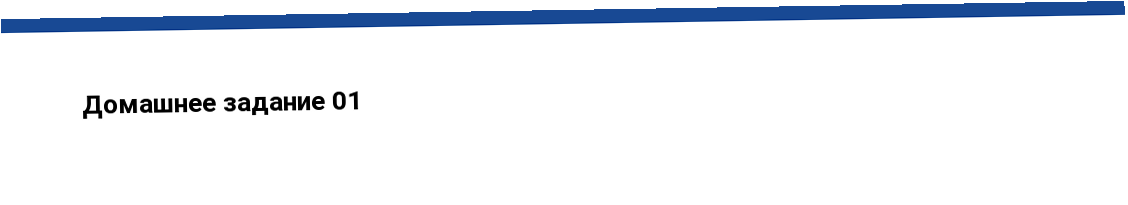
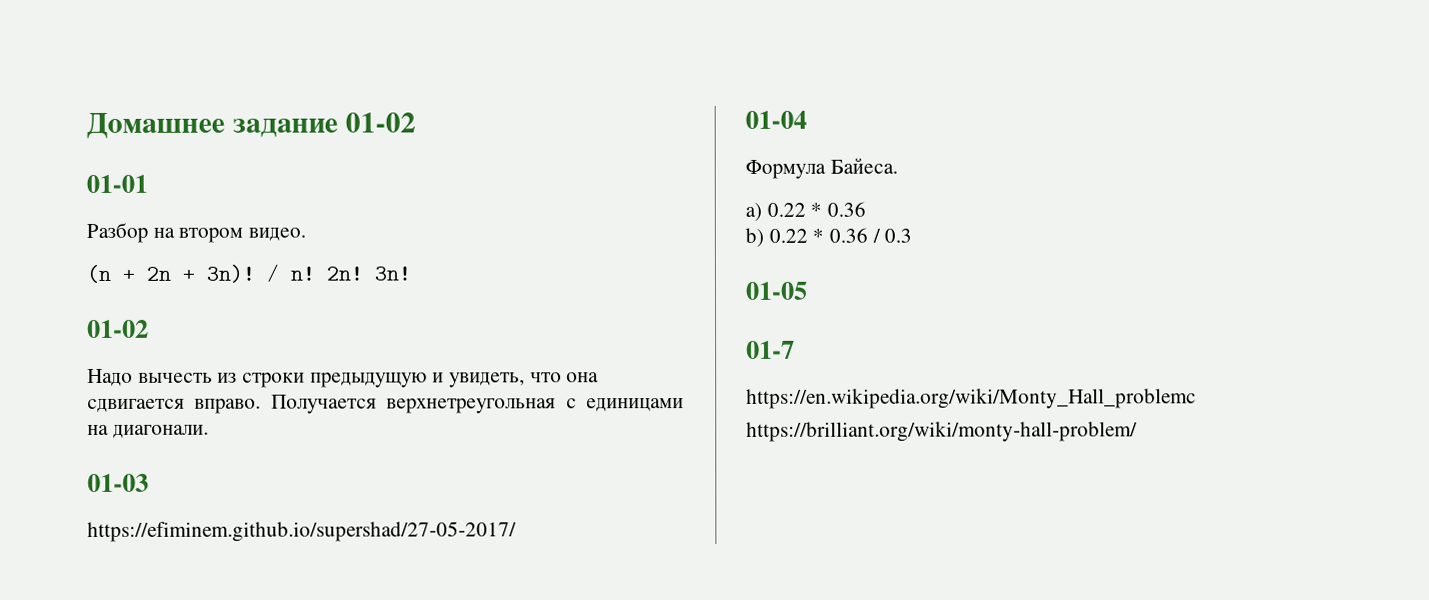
[331,91,364,110] 01 -> [344,112,416,133] [86,174,148,193] [86,222,307,243] [86,264,411,283] [87,319,149,338] [87,368,600,388] [87,394,684,414] [87,424,209,438] [87,473,149,492] [87,521,517,542] [745,110,807,129] [745,157,898,179] [745,201,867,221] [745,227,913,247] [745,281,807,300] [746,340,795,359] [746,388,1196,409] [746,421,1138,442] 01-02 // 01-01 // Разбор на втором видео. // (n + 2n + 3n)! / n! 2n! 3n! // 01-02 // Надо вычесть из строки предыдущую и увидеть, что она сдвигается вправо. Получается верхнетреугольная с единицами на диагонали. // 01-03 // https://efiminem.github.io/supershad/27-05-2017/ // 01-04 // Формула Байеса. // a) 0.22 * 0.36 // b) 0.22 * 0.36 / 0.3 // 01-05 // 01-7 // https://en.wikipedia.org/wiki/Monty_Hall_problemc // https://brilliant.org/wiki/monty-hall-problem/

